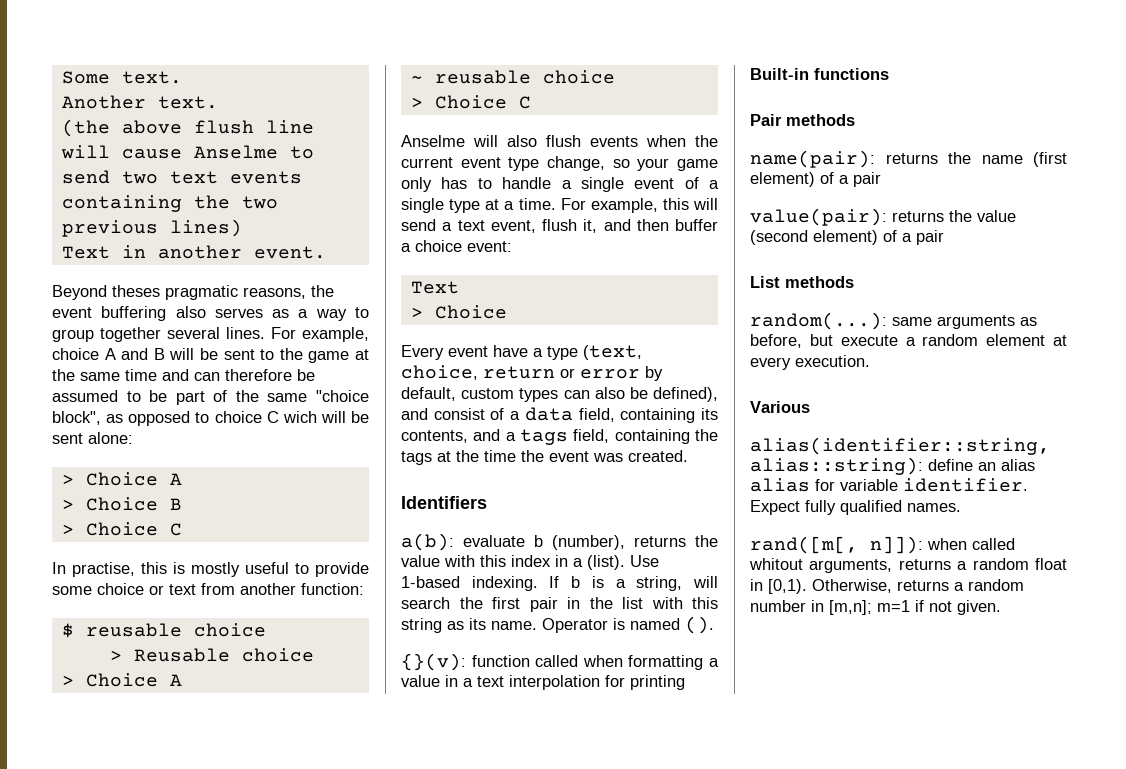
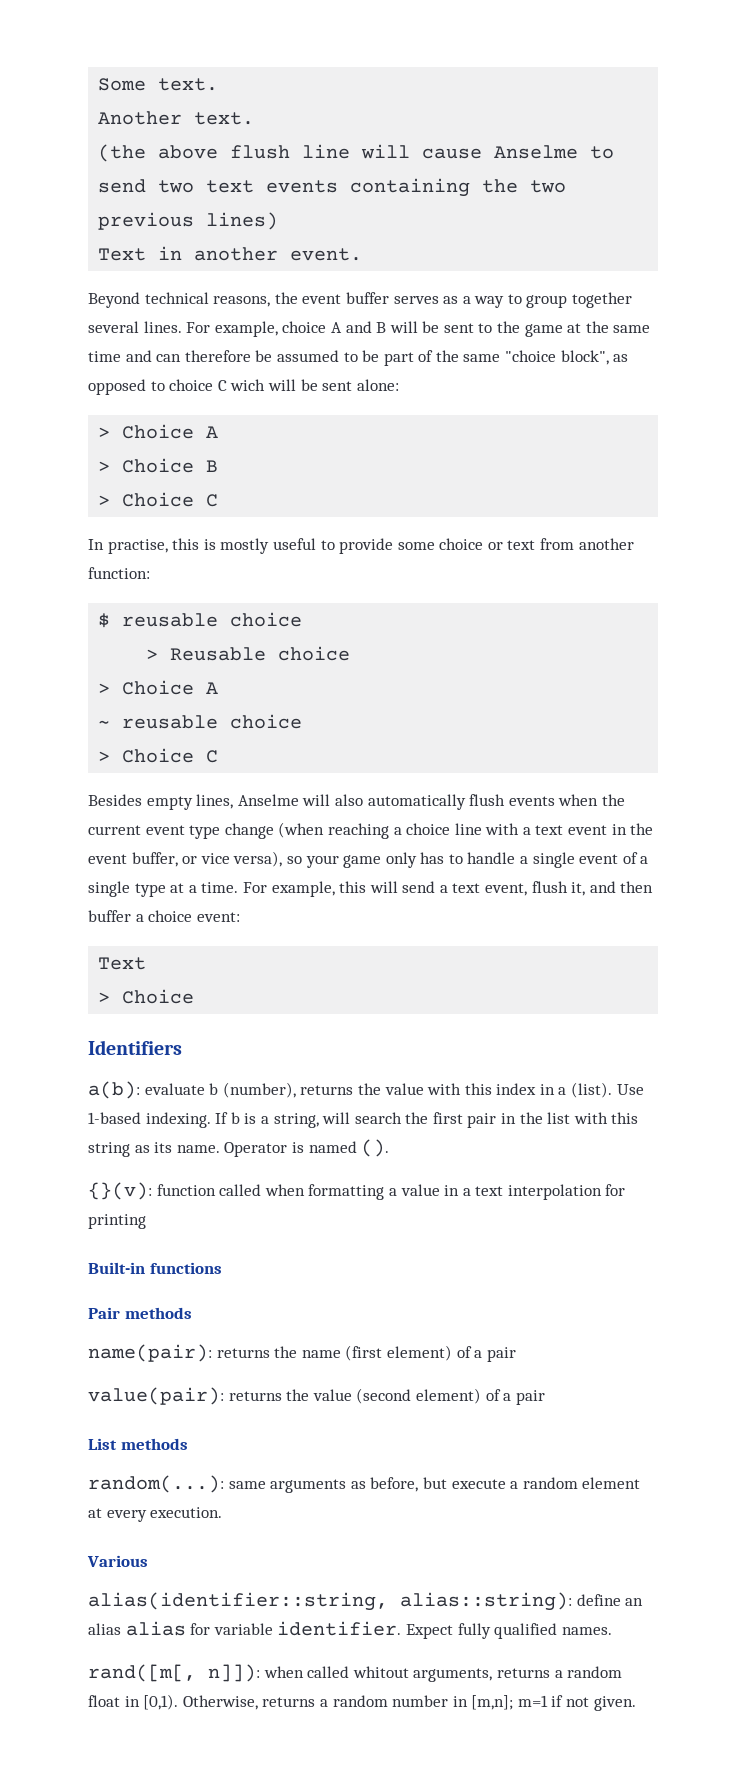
[112,285,238,300] theses pragmatic -> [144,292,209,304] technical
[101,306,206,321] buffering also -> [345,292,389,304] buffer
(531, 102) none -> [88,794,234,810] Besides empty lines,
(537, 141) none -> [367,794,466,810] automatically
[547,156,605,171] change, -> [224,822,654,839] [88,851,283,867] change (when reaching a choice line with a text event in the event buffer, or vice versa),
[401,345,642,360] [401,365,663,381] [401,387,718,402] [401,407,718,423] [401,429,718,445] [401,450,688,465] // Every event have a type (text, choice, return or error by default, custom types can also be defined), and consist of a data field, containing its contents, and a tags field, containing the tags at the time the event was created. -> (195, 996) none

